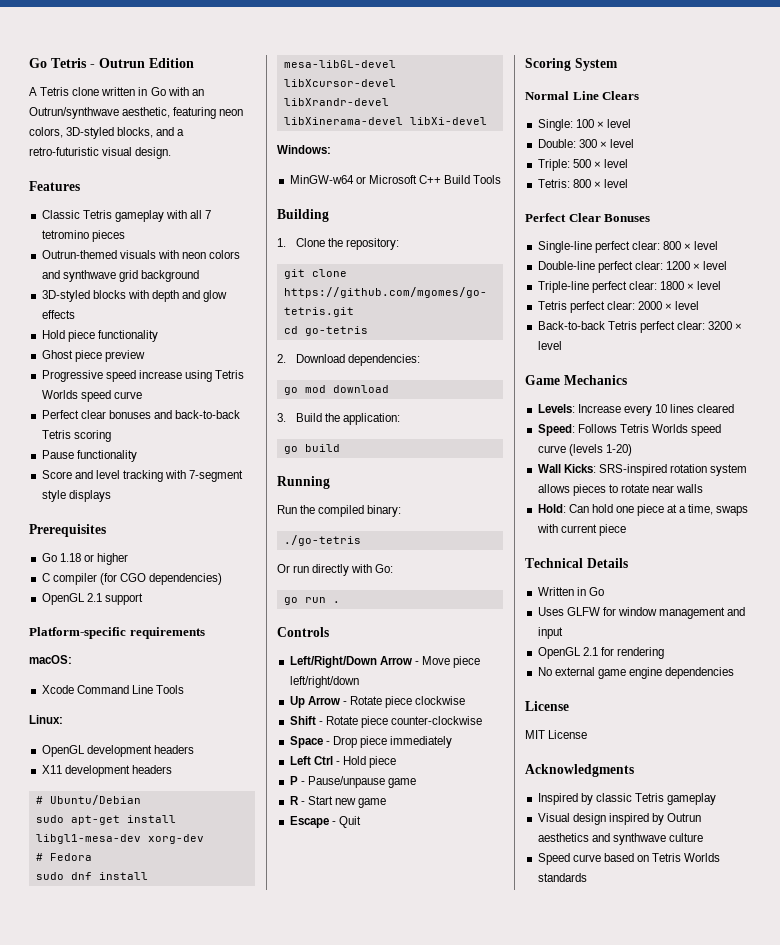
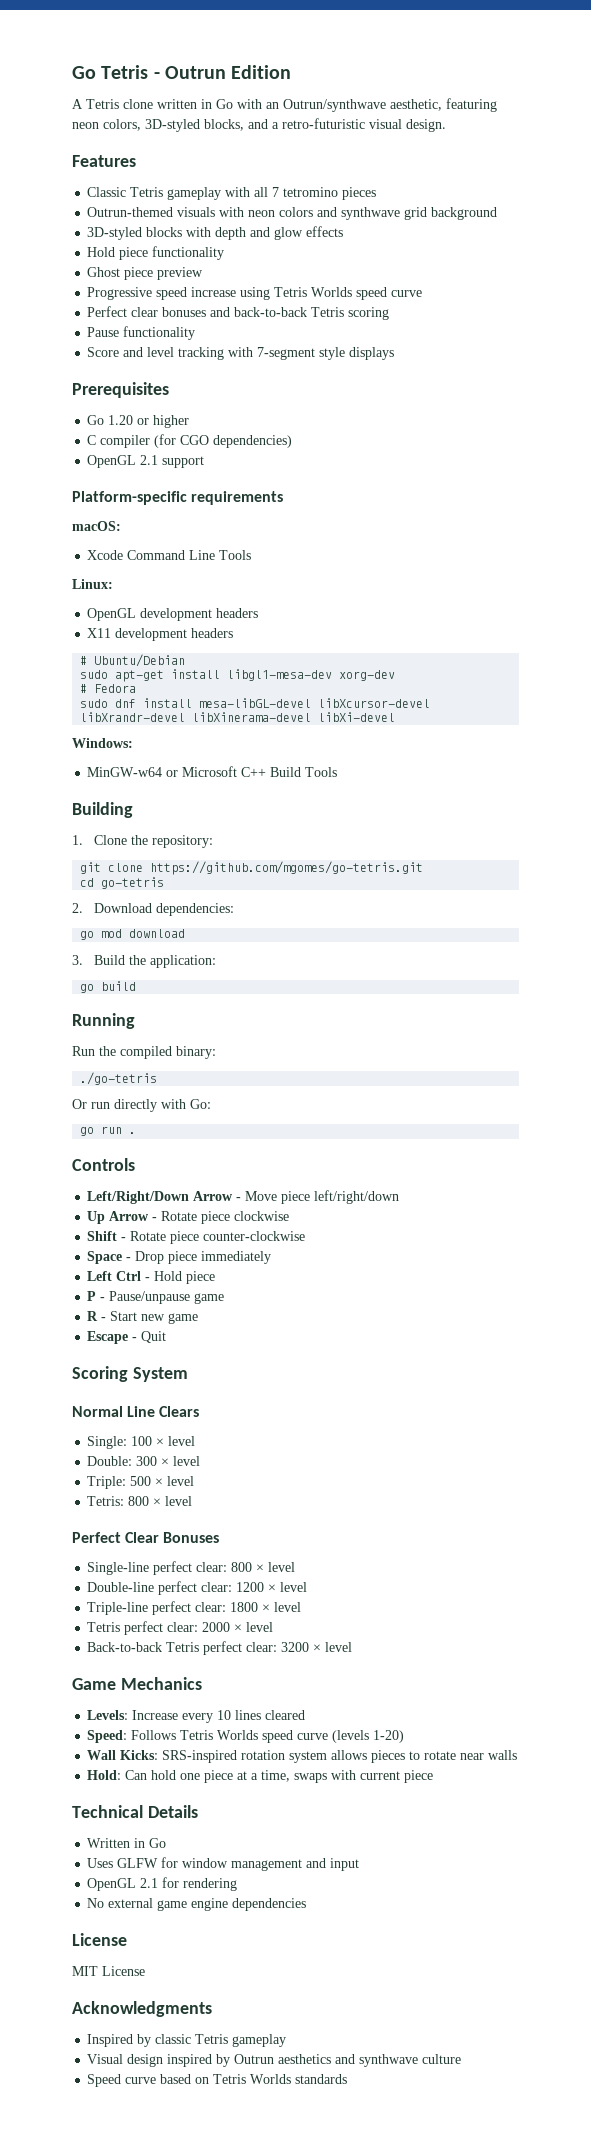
[59,553,81,562] 1.18 -> [108,415,134,425] 1.20

